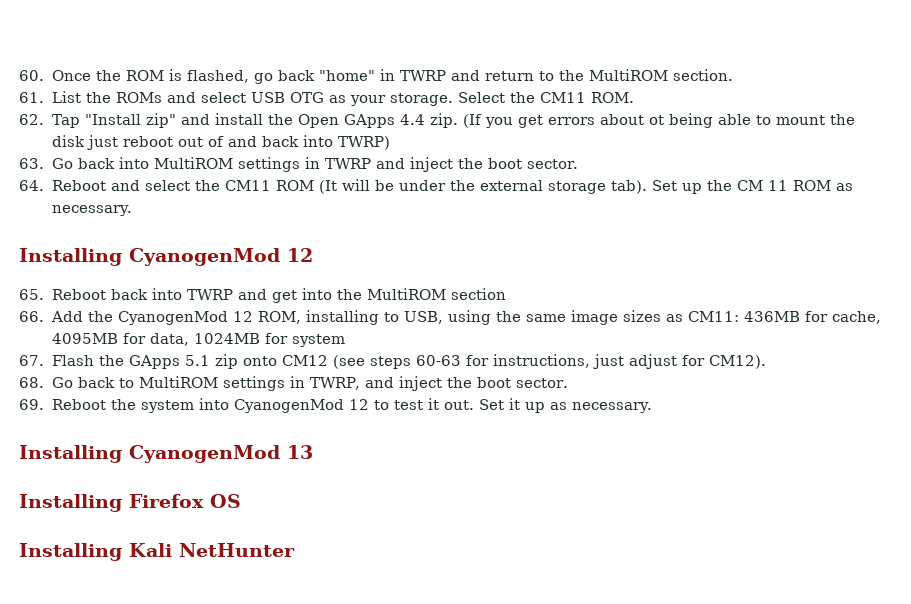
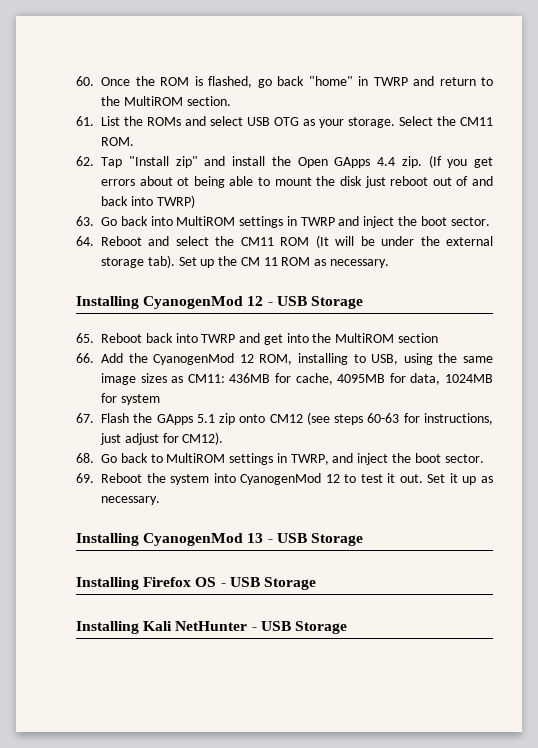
(313, 255) none -> [267,296,363,309] - USB Storage
(313, 452) none -> [267,533,363,546] - USB Storage
(241, 501) none -> [220,577,316,590] - USB Storage
(295, 550) none -> [251,621,347,634] - USB Storage

